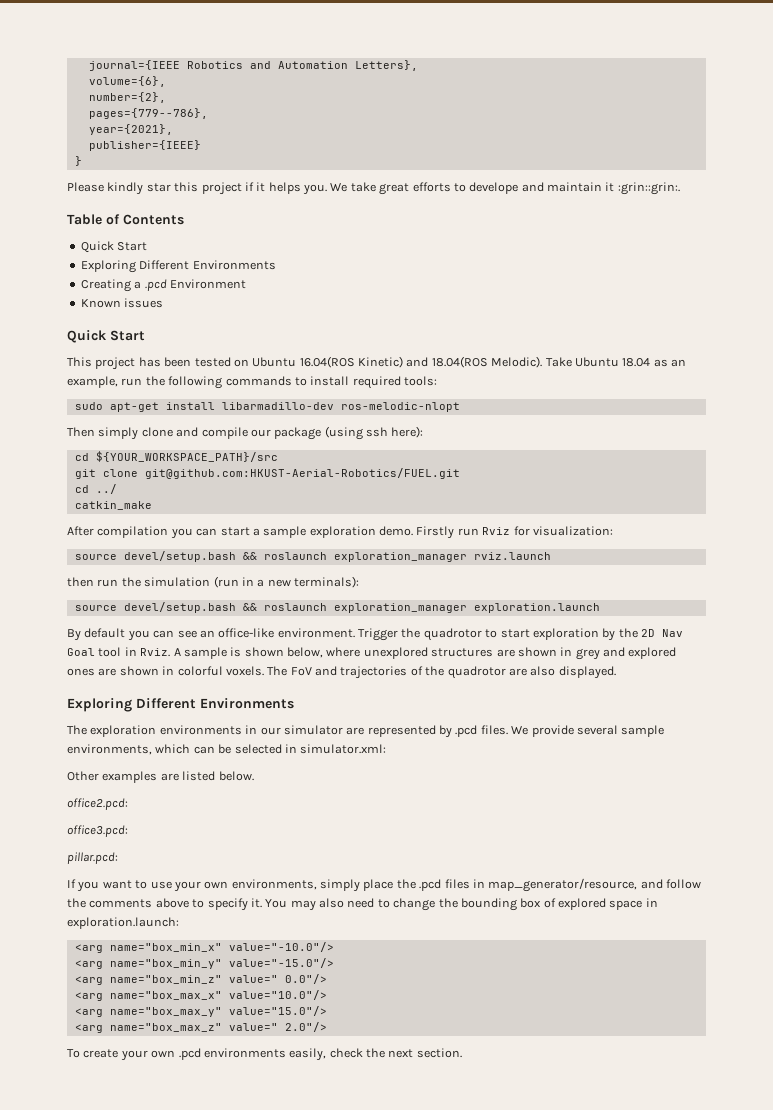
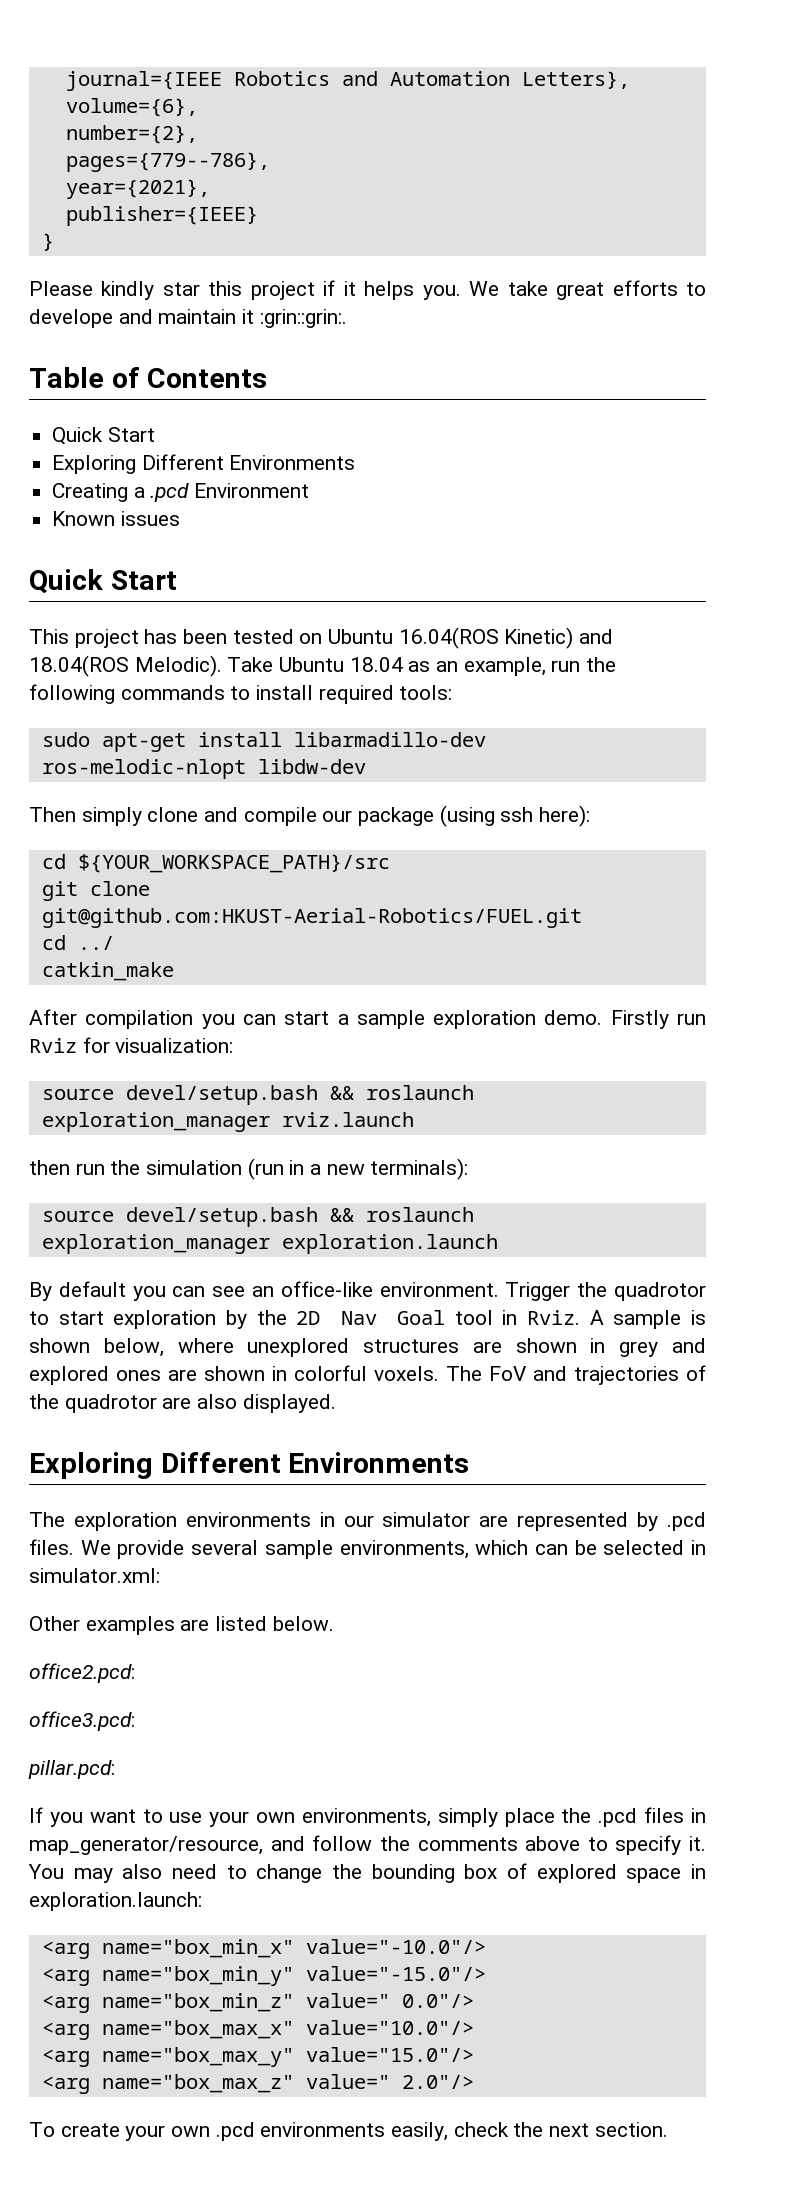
(460, 407) none -> [257,759,366,774] libdw-dev

